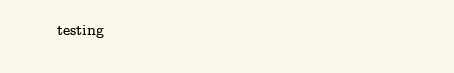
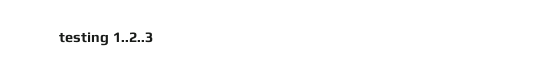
(104, 31) none -> [112,32,153,43] 1..2..3

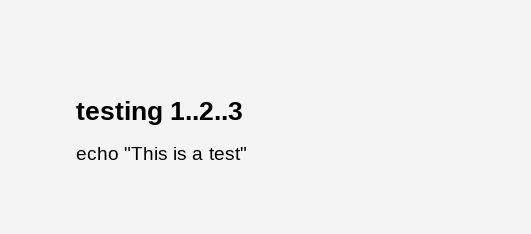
(153, 37) none -> [76,147,247,160] // echo "This is a test"

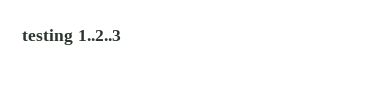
[76,147,247,160] // echo "This is a test" -> (121, 35) none

